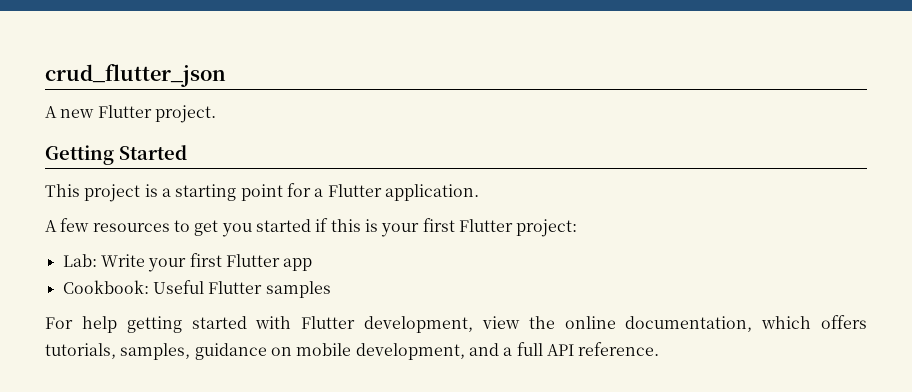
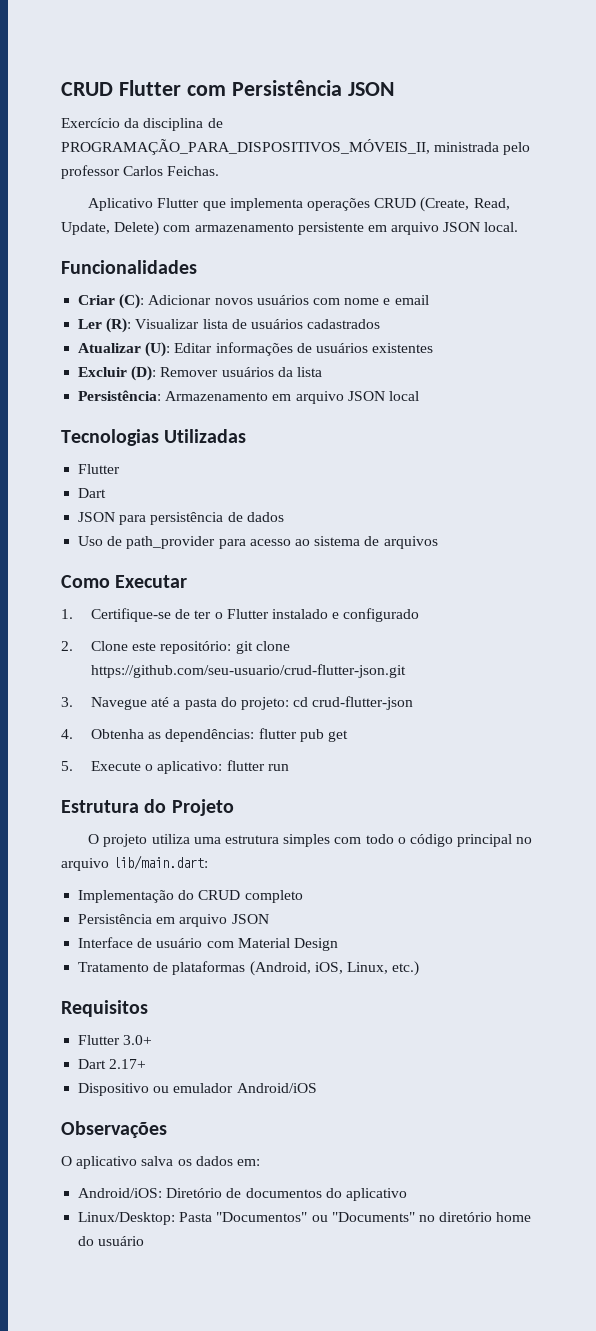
[45,64,226,87] [45,105,216,123] [45,145,187,165] [45,183,479,202] [45,218,578,237] [62,253,313,272] [62,280,331,298] [45,315,868,333] [45,342,660,360] crud_flutter_json // A new Flutter project. // Getting Started // This project is a starting point for a Flutter application. // A few resources to get you started if this is your first Flutter project: // Lab: Write your first Flutter app // Cookbook: Useful Flutter samples // For help getting started with Flutter development, view the online documentation, which offers tutorials, samples, guidance on mobile development, and a full API reference. -> [61,80,394,96] [61,118,223,131] [61,139,531,155] [61,165,220,179] [88,197,510,212] [61,221,519,236] [61,260,197,274] [78,294,429,309] [78,318,381,333] [78,342,434,357] [78,366,322,381] [78,390,419,404] [61,429,247,446] [78,464,121,474] [78,488,107,498] [78,512,284,525] [78,536,438,549] [61,575,188,588] [61,608,420,622] [61,641,290,654] [91,664,407,678] [61,696,414,710] [61,728,348,742] [61,760,289,774] [61,799,234,816] [88,834,533,847] [61,855,209,871] [78,890,303,903] [78,914,269,927] [78,937,338,951] [78,961,420,976] [61,1000,148,1017] [78,1035,153,1045] [78,1059,147,1069] [78,1083,317,1096] [61,1121,167,1138] [61,1156,260,1169] [78,1188,407,1201] [78,1212,532,1225] [78,1236,145,1246] CRUD Flutter com Persistência JSON // Exercício da disciplina de PROGRAMAÇÃO_PARA_DISPOSITIVOS_MÓVEIS_II, ministrada pelo professor Carlos Feichas. // Aplicativo Flutter que implementa operações CRUD (Create, Read, Update, Delete) com armazenamento persistente em arquivo JSON local. // Funcionalidades // Criar (C): Adicionar novos usuários com nome e email // Ler (R): Visualizar lista de usuários cadastrados // Atualizar (U): Editar informações de usuários existentes // Excluir (D): Remover usuários da lista // Persistência: Armazenamento em arquivo JSON local // Tecnologias Utilizadas // Flutter // Dart // JSON para persistência de dados // Uso de path_provider para acesso ao sistema de arquivos // Como Executar // 1. Certifique-se de ter o Flutter instalado e configurado // 2. Clone este repositório: git clone https://github.com/seu-usuario/crud-flutter-json.git // 3. Navegue até a pasta do projeto: cd crud-flutter-json // 4. Obtenha as dependências: flutter pub get // 5. Execute o aplicativo: flutter run // Estrutura do Projeto // O projeto utiliza uma estrutura simples com todo o código principal no arquivo lib/main.dart: // Implementação do CRUD completo // Persistência em arquivo JSON // Interface de usuário com Material Design // Tratamento de plataformas (Android, iOS, Linux, etc.) // Requisitos // Flutter 3.0+ // Dart 2.17+ // Dispositivo ou emulador Android/iOS // Observações // O aplicativo salva os dados em: // Android/iOS: Diretório de documentos do aplicativo // Linux/Desktop: Pasta "Documentos" ou "Documents" no diretório home do usuário

